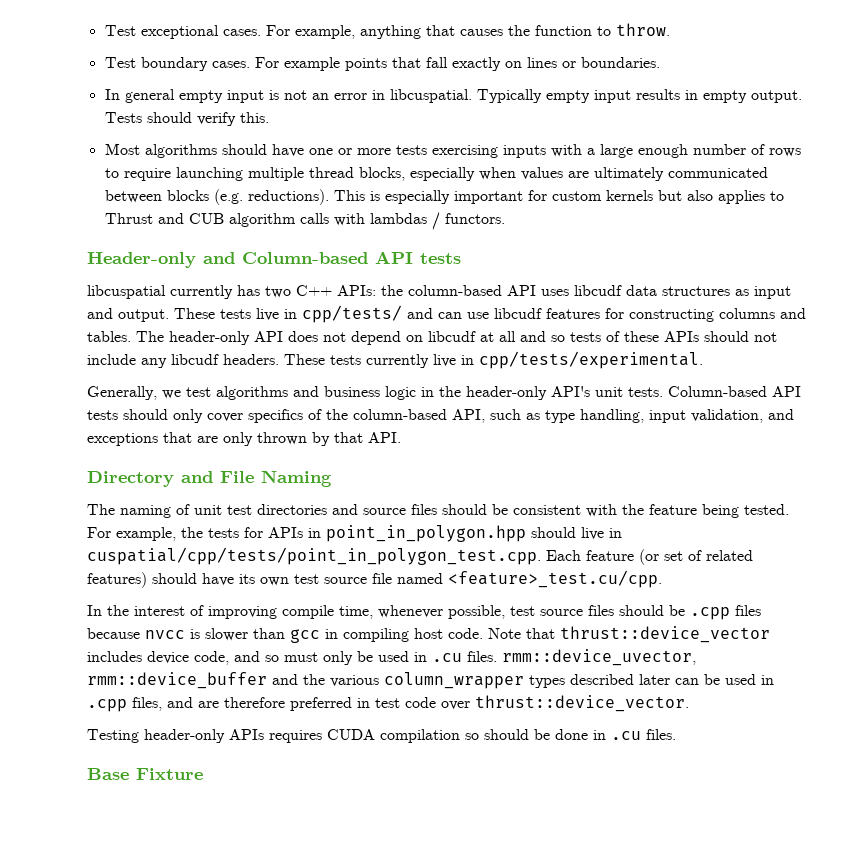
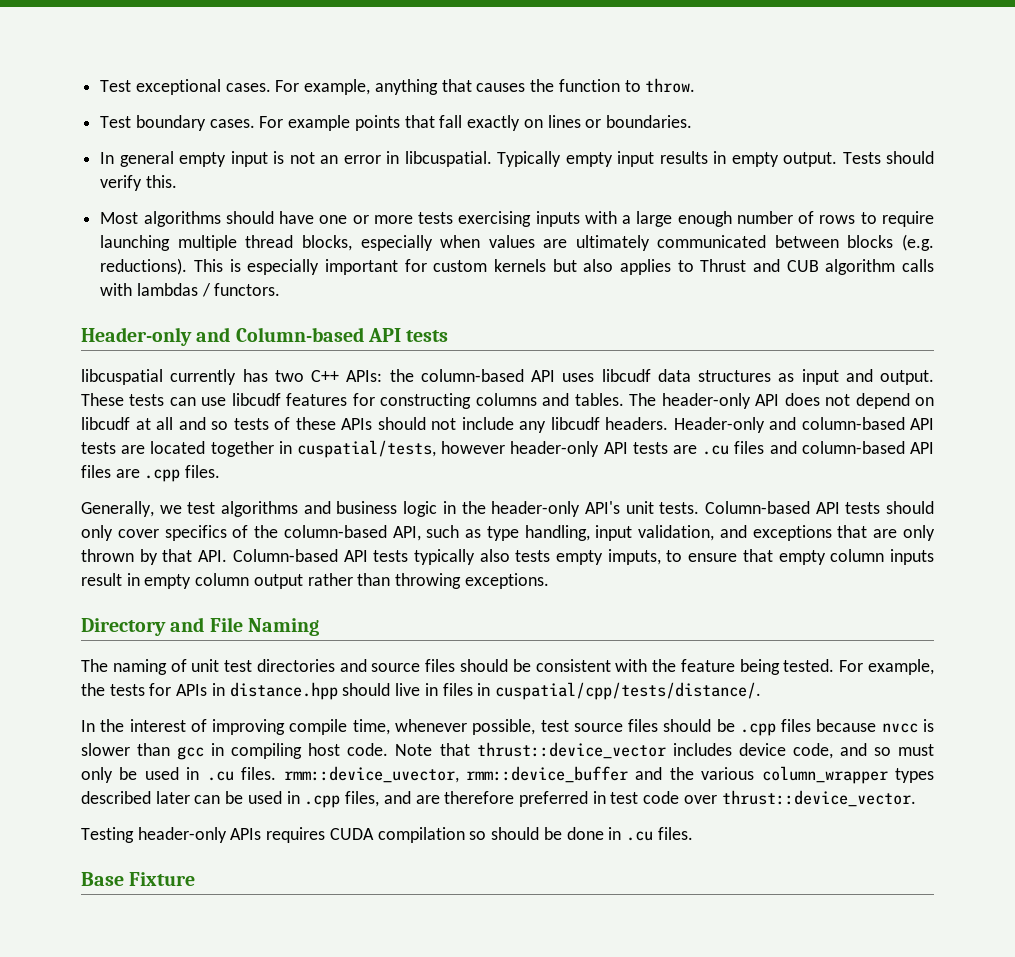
[256,305,433,323] live in cpp/tests/ and -> (165, 400) none
[284,351,703,369] These tests currently live in cpp/tests/experimental. -> [673,417,934,433] [81,440,935,458] [81,465,221,482] Header-only and column-based API tests are located together in cuspatial/tests, however header-only API tests are .cu files and column-based API files are .cpp files.
(401, 437) none -> [232,549,935,565] [81,573,549,589] Column-based API tests typically also tests empty imputs, to ensure that empty column inputs result in empty column output rather than throwing exceptions.
[326,525,526,542] point_in_polygon.hpp -> [229,682,338,700] distance.hpp
[87,547,753,565] [87,570,662,588] cuspatial/cpp/tests/point_in_polygon_test.cpp. Each feature (or set of related features) should have its own test source file named <feature>_test.cu/cpp. -> [442,682,761,700] files in cuspatial/cpp/tests/distance/.

